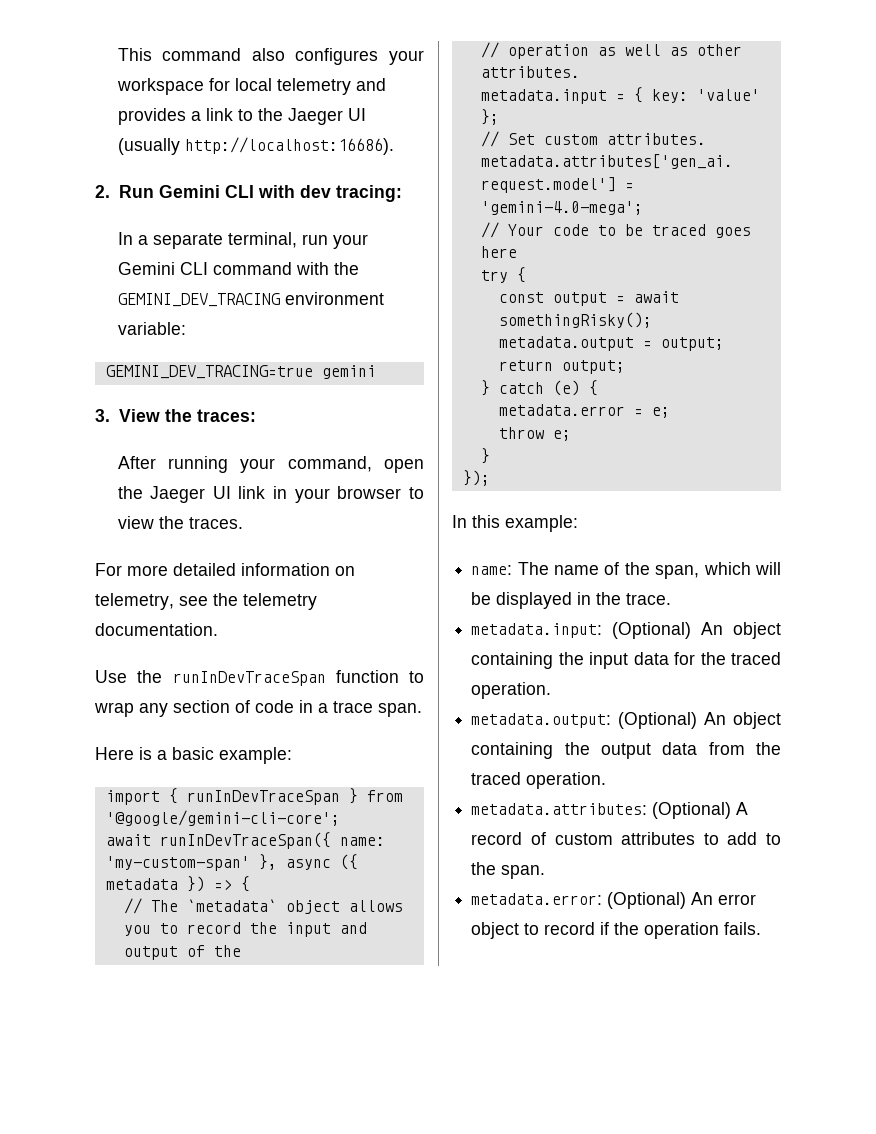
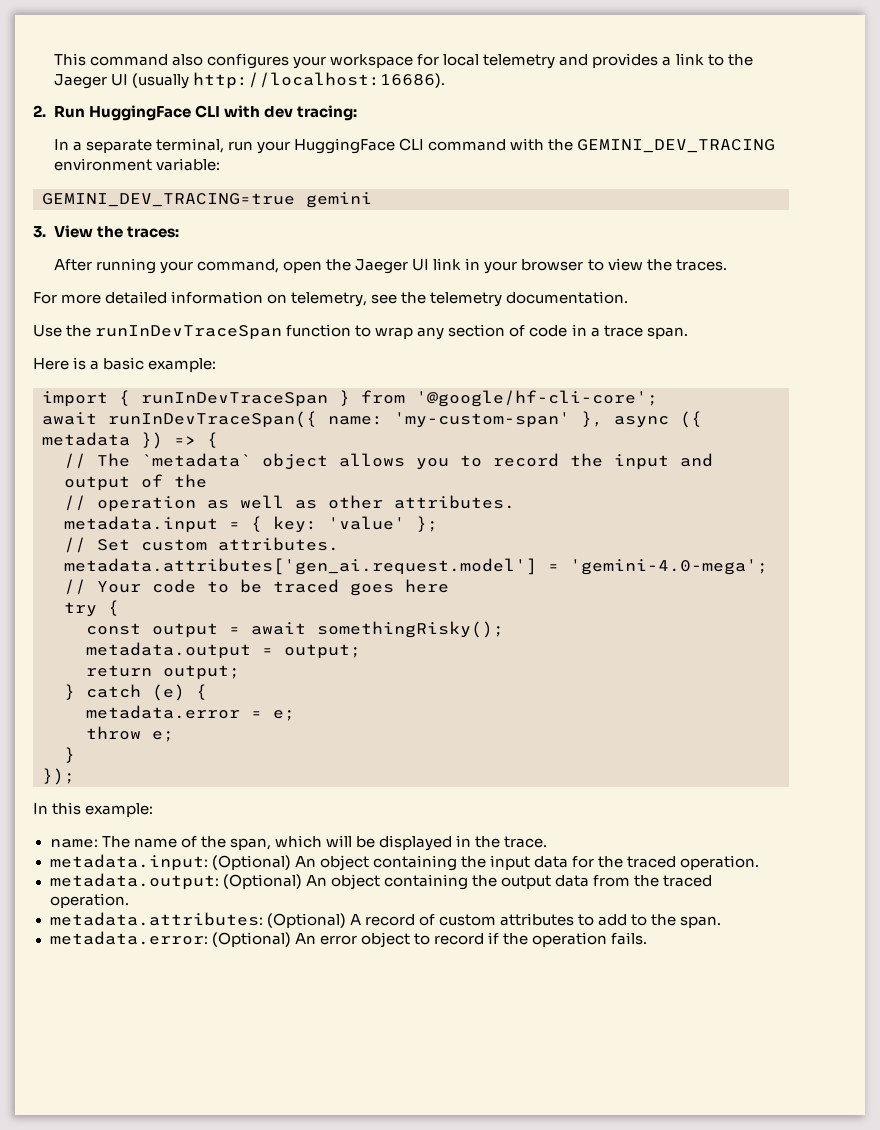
[158,185,220,198] Gemini -> [88,105,191,121] HuggingFace
[117,262,175,275] Gemini -> [294,138,396,154] HuggingFace
[105,810,340,826] '@google/gemini-cli-core'; -> [416,390,658,407] '@google/hf-cli-core';

